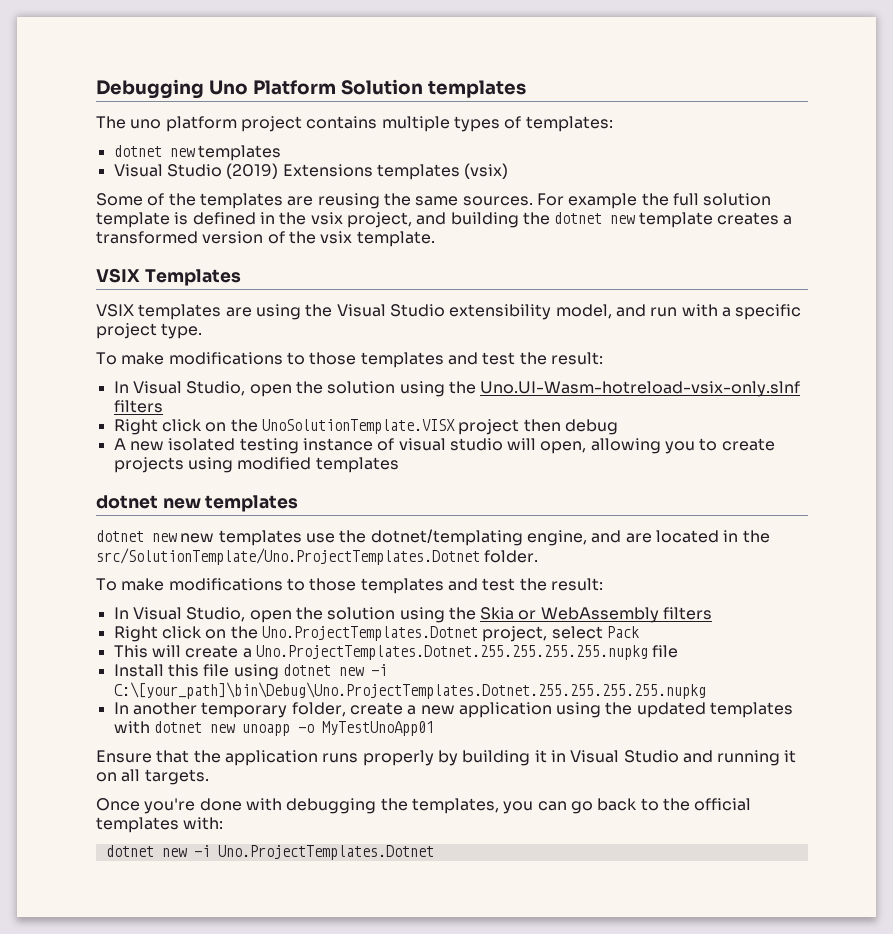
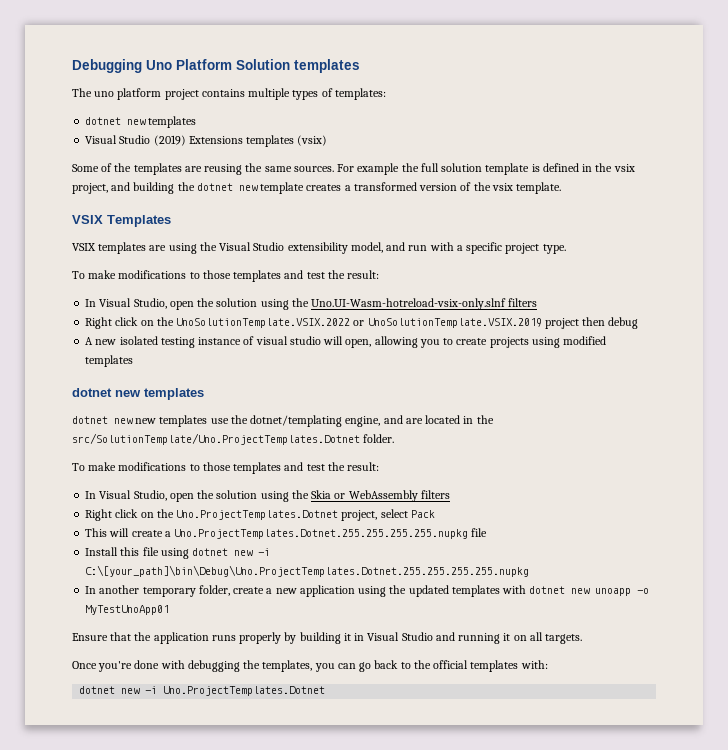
[261,419,455,434] UnoSolutionTemplate.VISX -> [176,318,542,328] UnoSolutionTemplate.VSIX.2022 or UnoSolutionTemplate.VSIX.2019

